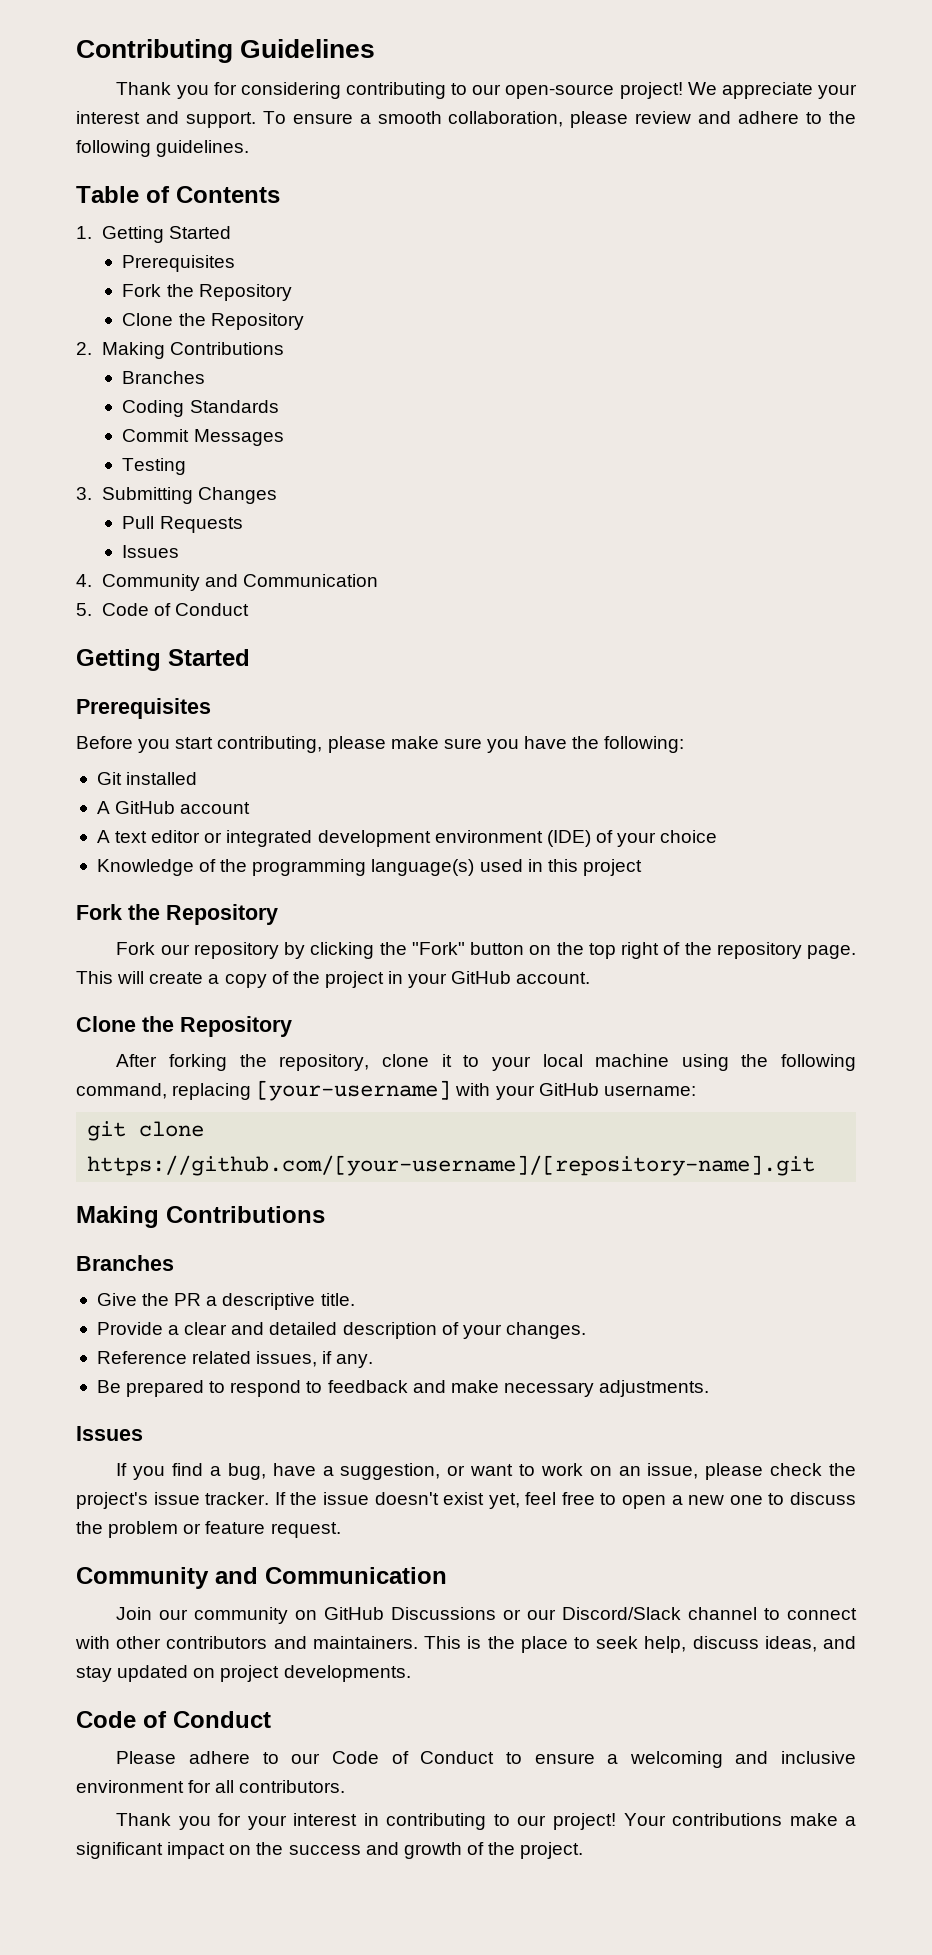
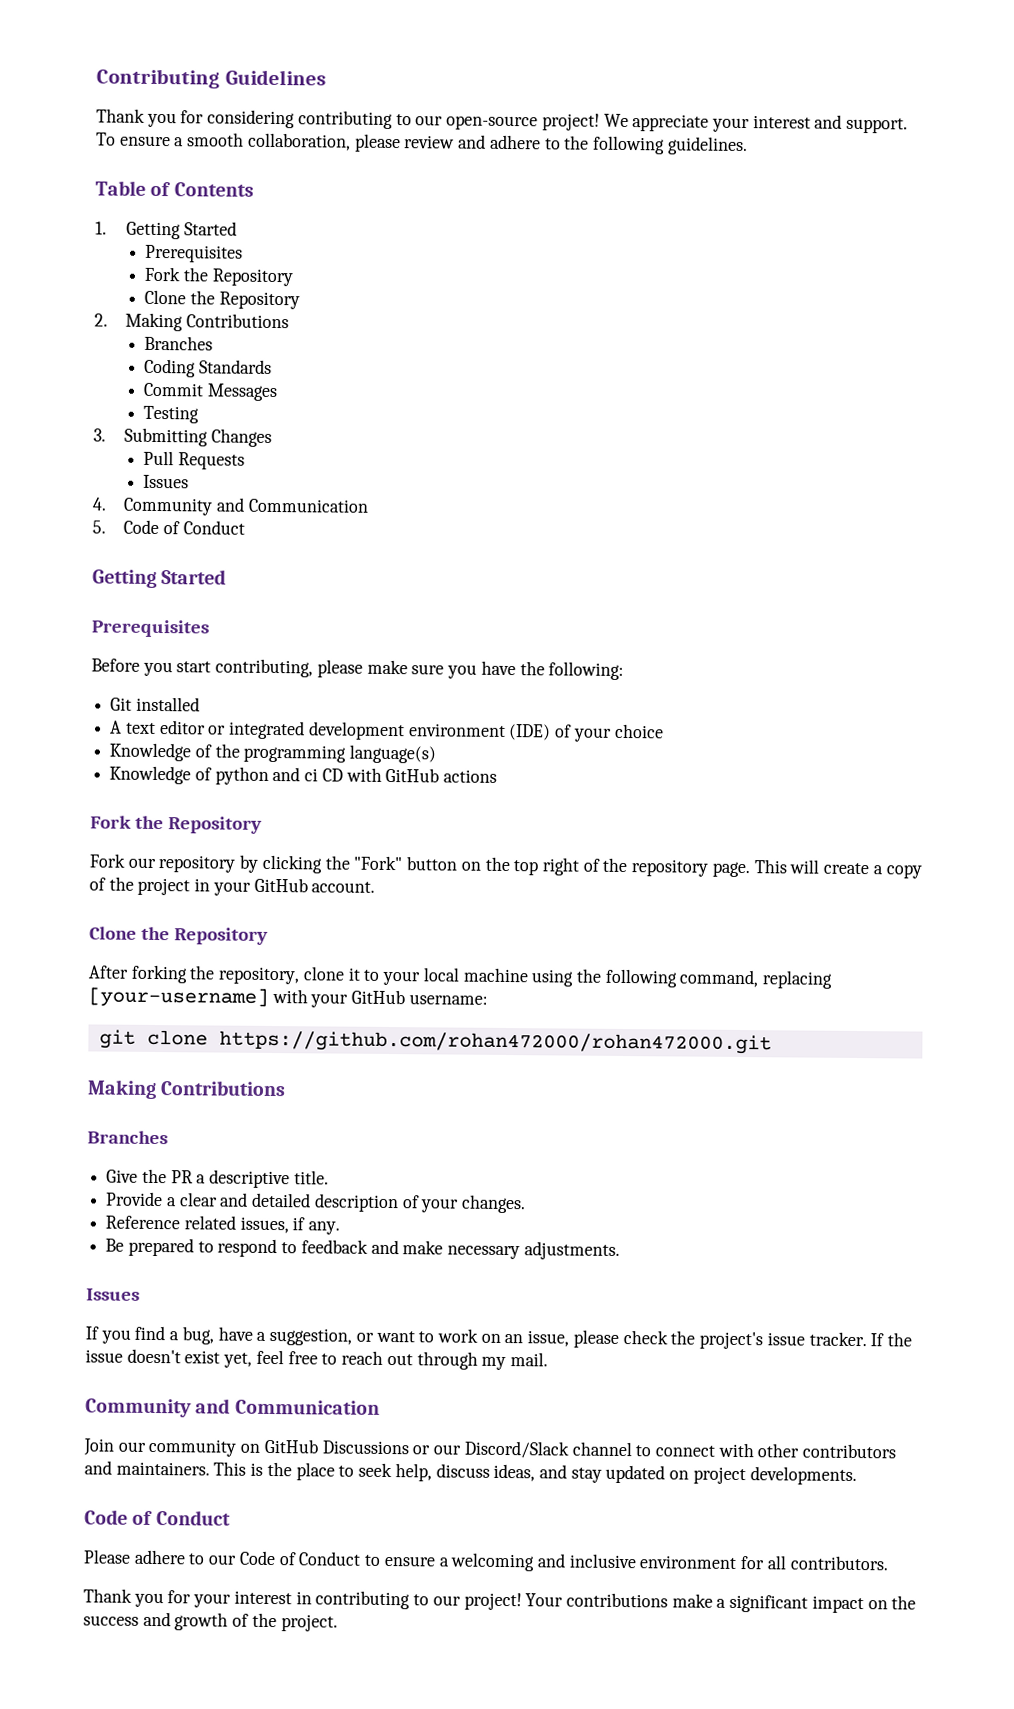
[96,801,251,814] // A GitHub account -> (200, 704) none
[479,859,642,876] used in this project -> [109,765,498,785] // Knowledge of python and ci CD with GitHub actions
[87,1155,816,1176] https://github.com/[your-username]/[repository-name].git -> [218,1030,772,1055] https://github.com/rohan472000/rohan472000.git
[622,1492,857,1509] [76,1521,341,1538] open a new one to discuss the problem or feature request. -> [341,1350,548,1371] reach out through my mail.

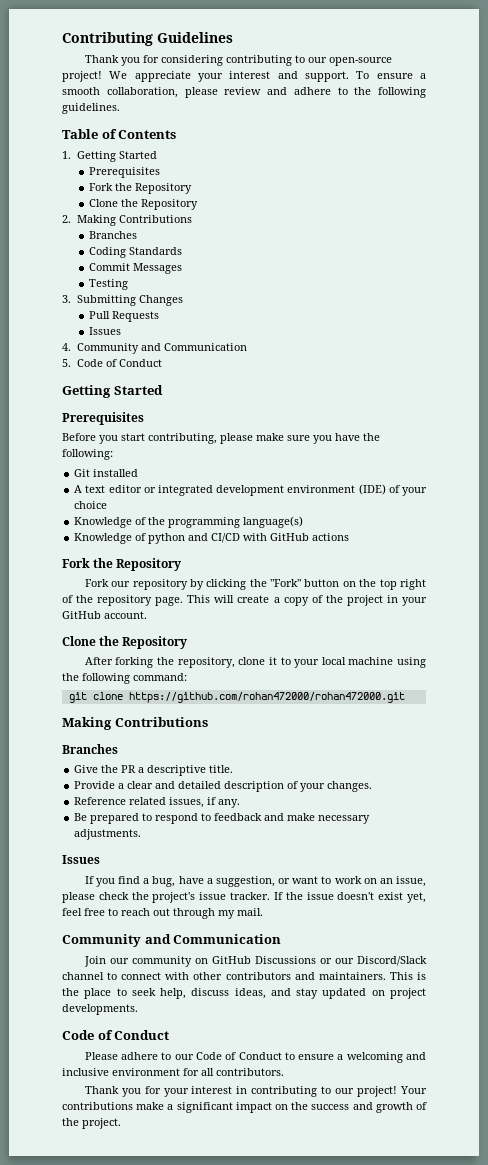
[304,768,343,782] ci CD -> [211,533,241,543] CI/CD
[679,969,834,989] [88,987,488,1008] command, replacing [your-username] with your GitHub username: -> [133,673,187,681] command:

